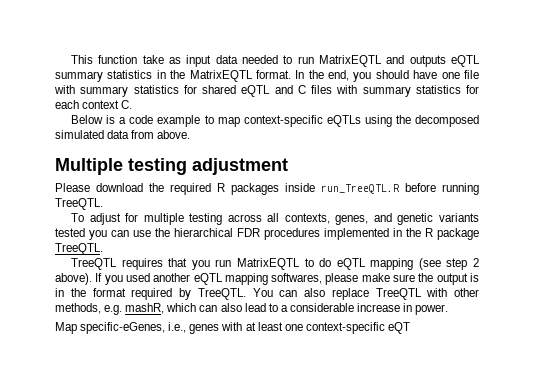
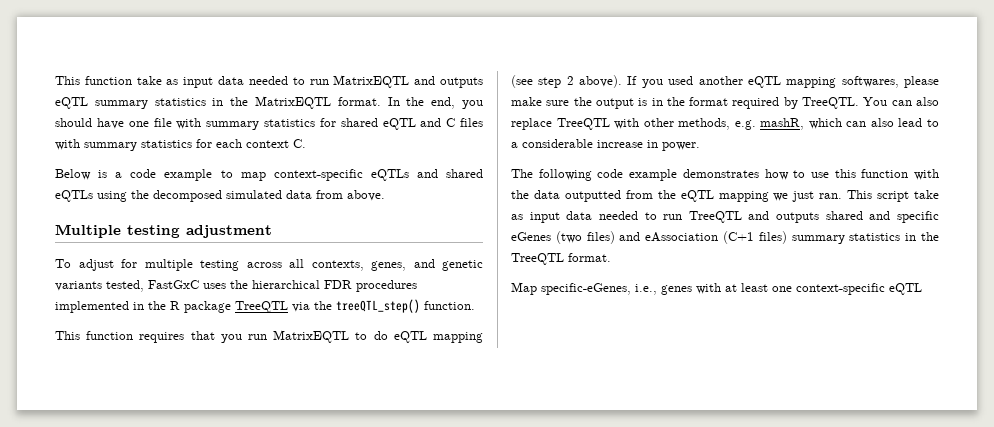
(361, 121) none -> [416,169,483,178] [55,190,93,202] and shared eQTLs
[55,183,479,195] [55,198,103,210] // Please download the required R packages inside run_TreeQTL.R before running TreeQTL. -> (272, 231) none
[55,228,151,240] tested you can use -> [106,280,226,292] tested, FastGxC uses
[55,243,103,255] [71,258,118,270] TreeQTL. // TreeQTL -> [235,299,475,313] [55,331,134,340] TreeQTL via the treeQTL_step() function. // This function
(449, 309) none -> [511,169,939,181] [511,190,940,202] [511,211,939,223] [511,231,939,244] [511,253,611,265] // The following code example demonstrates how to use this function with the data outputted from the eQTL mapping we just ran. This script take as input data needed to run TreeQTL and outputs shared and specific eGenes (two files) and eAssociation (C+1 files) summary statistics in the TreeQTL format.
[387,322,410,334] eQT -> [889,283,922,295] eQTL

